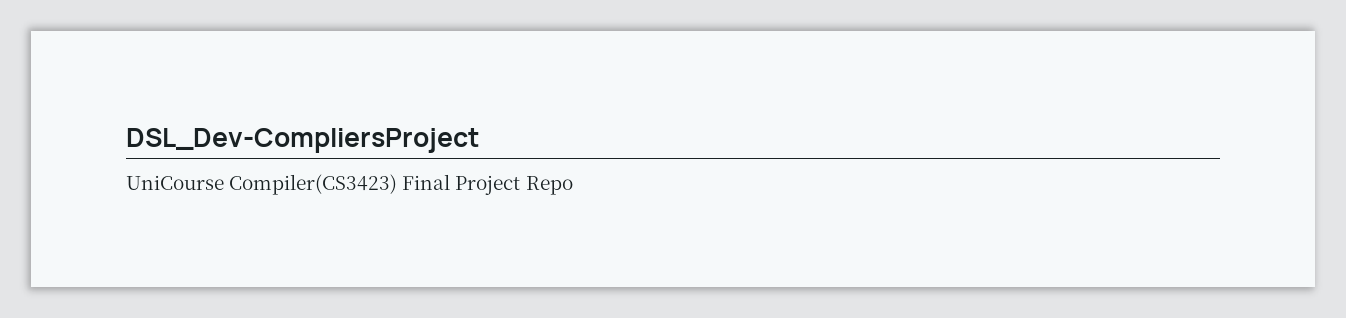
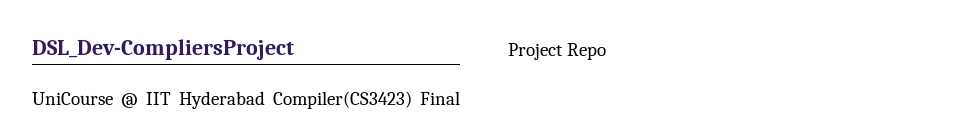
(224, 182) none -> [121,91,265,109] @ IIT Hyderabad

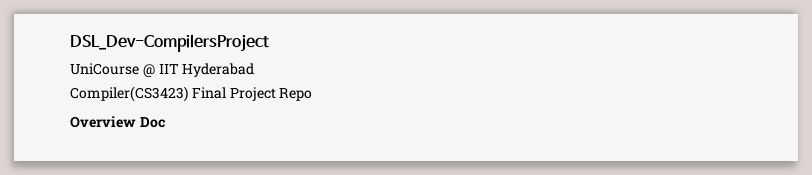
[32,39,294,60] DSL_Dev-CompliersProject -> [70,34,269,52] DSL_Dev-CompilersProject
(265, 100) none -> (255, 70) //
(607, 51) none -> [70,116,165,128] // Overview Doc

